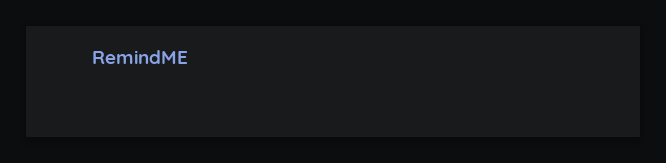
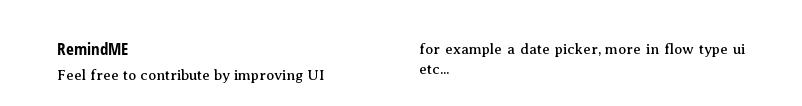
(188, 57) none -> [57,69,324,83] [419,43,745,57] [419,65,449,74] // Feel free to contribute by improving UI // for example a date picker, more in flow type ui etc...

